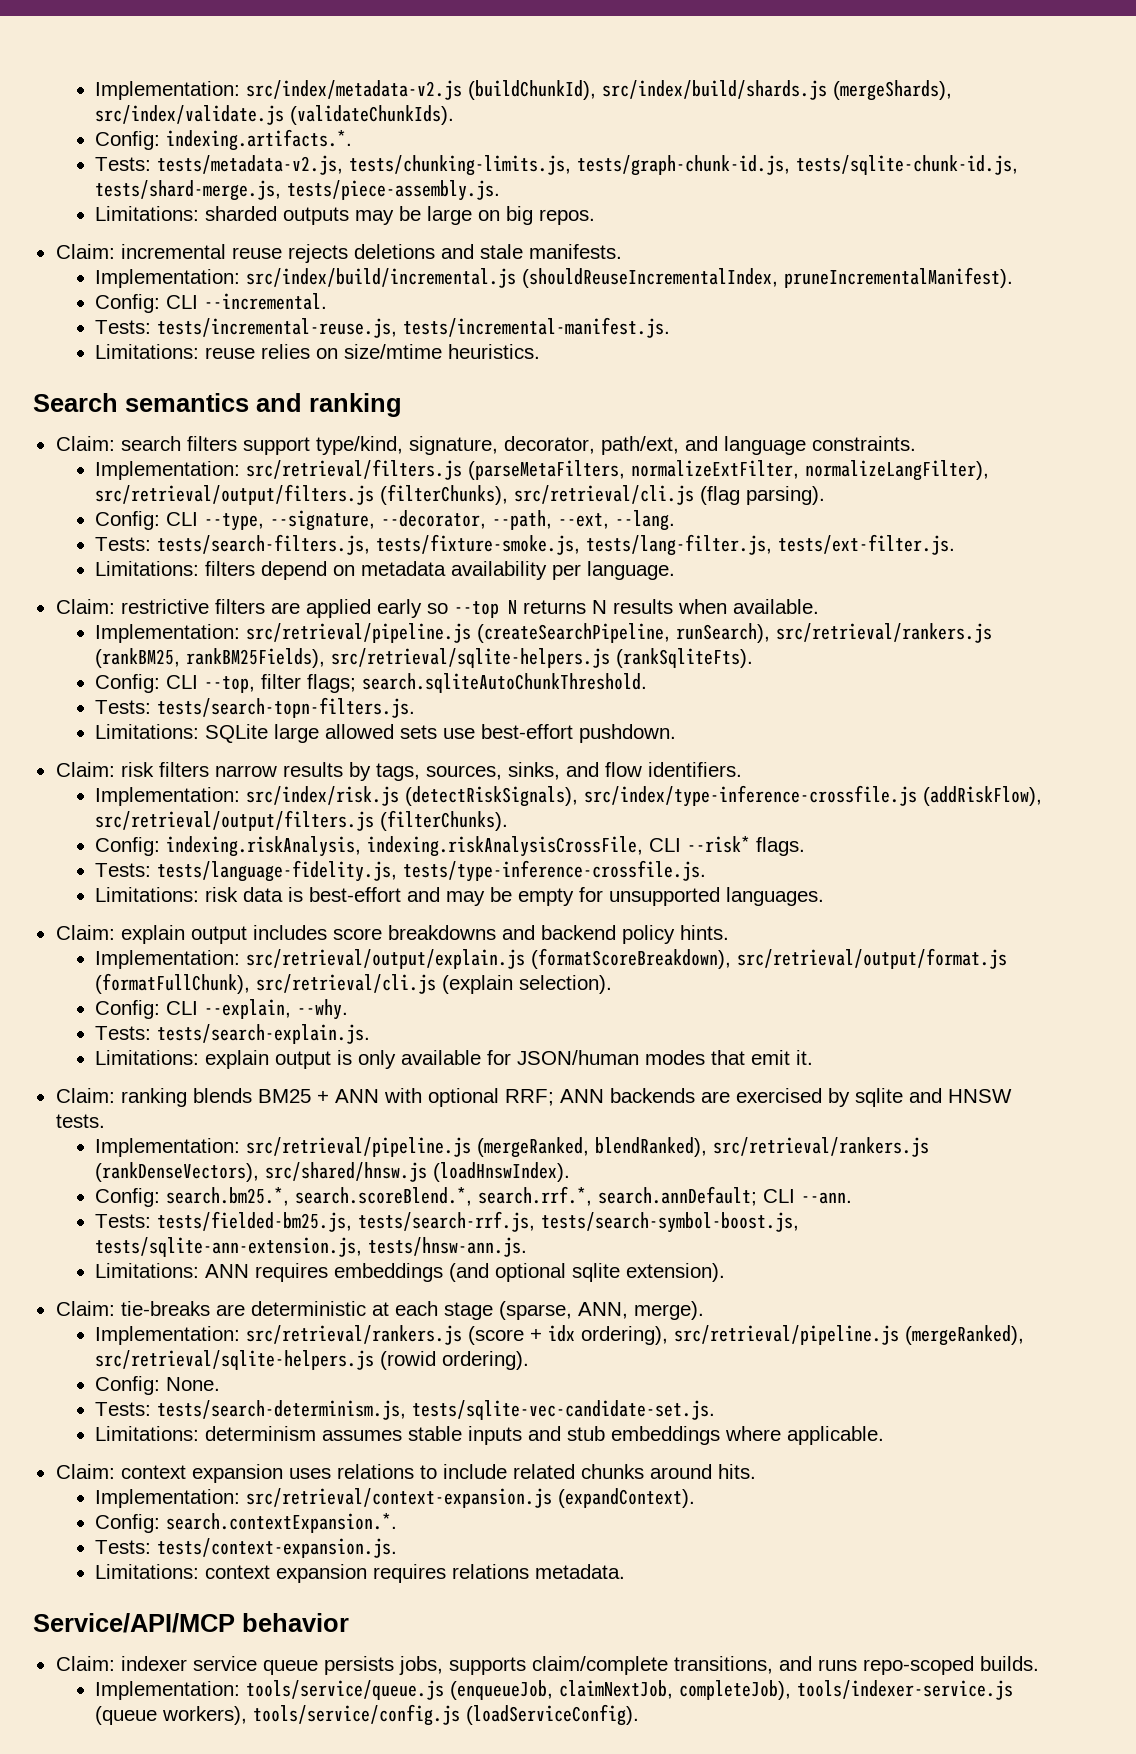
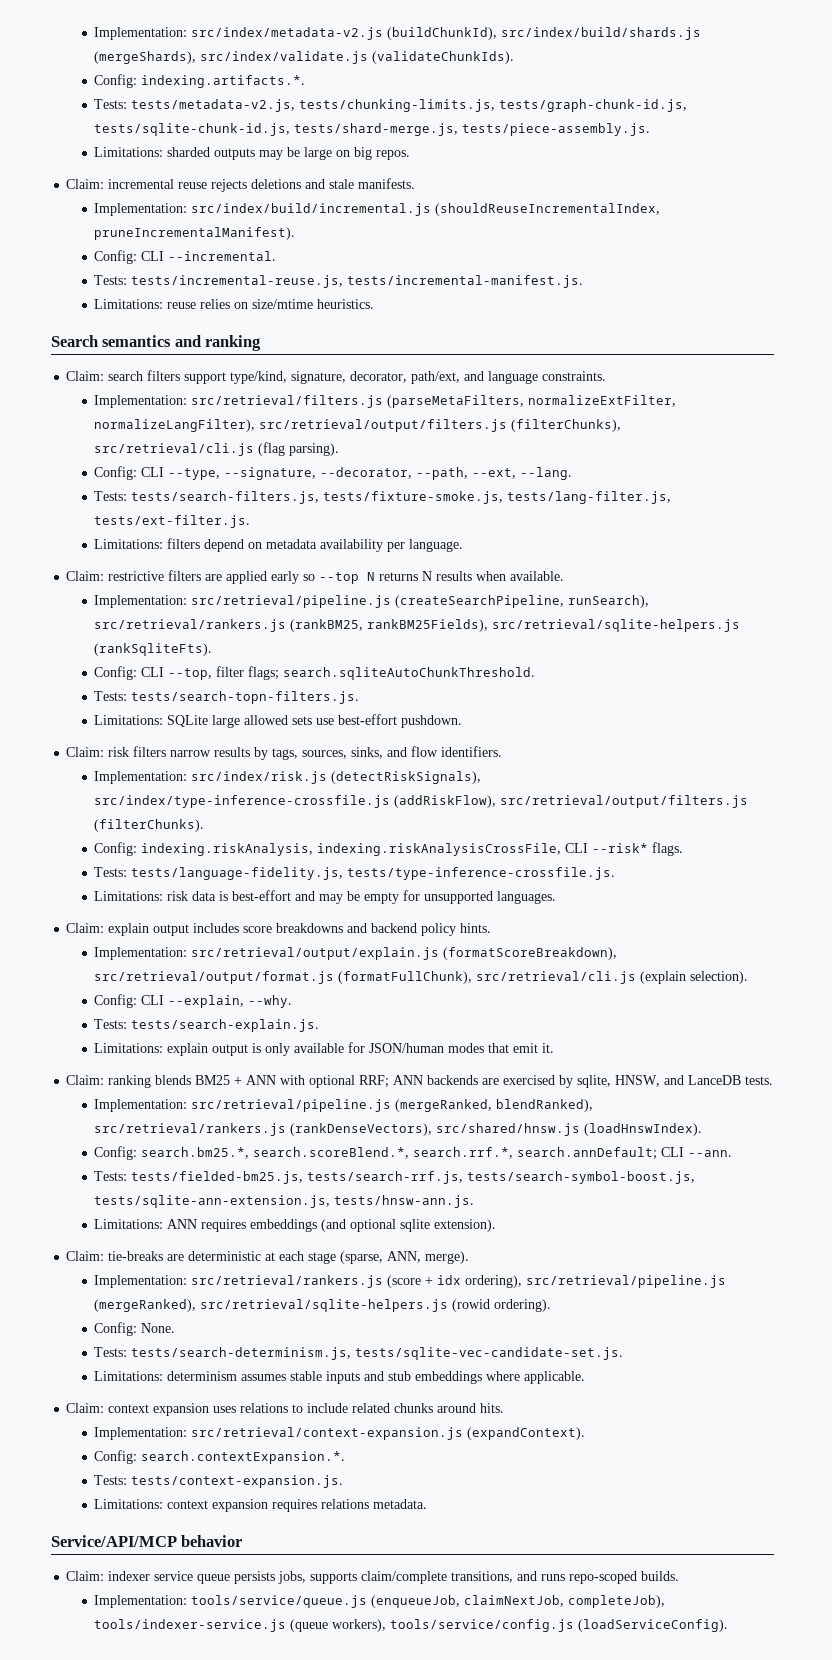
[854,1088,1012,1107] sqlite and HNSW -> [577,1075,742,1088] sqlite, HNSW, and LanceDB

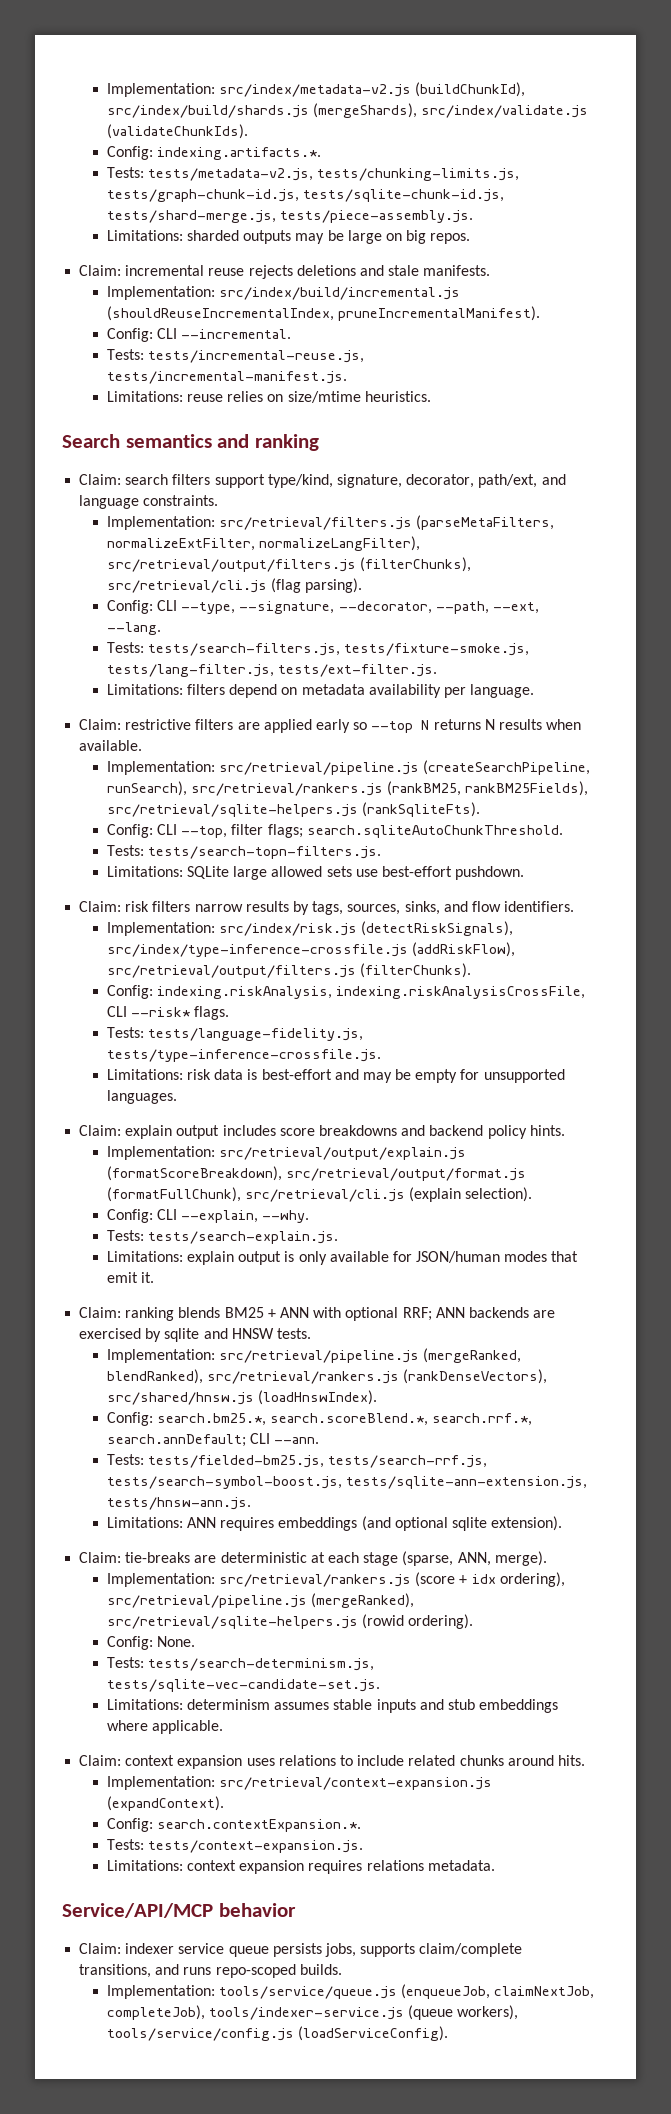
[577,1075,742,1088] sqlite, HNSW, and LanceDB -> [164,1328,274,1342] sqlite and HNSW

